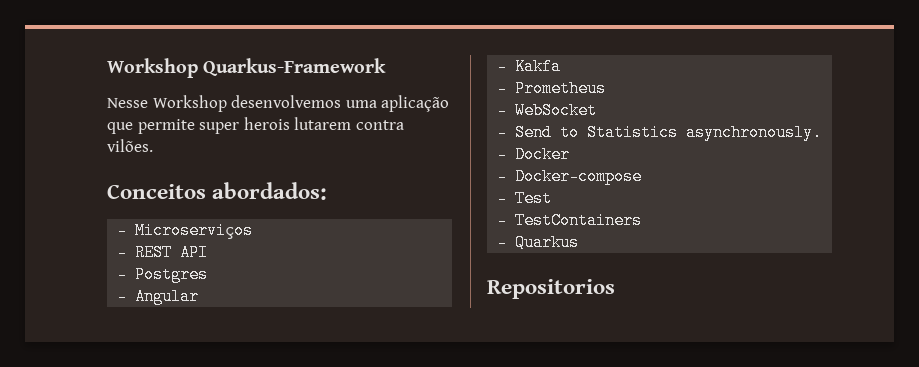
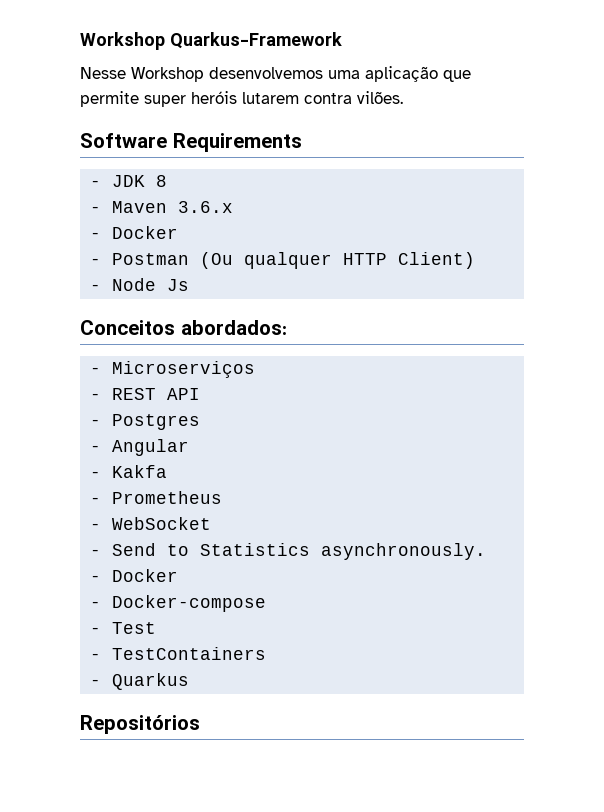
[243,117,290,130] herois -> [191,91,237,104] heróis
(153, 145) none -> [80,133,302,152] [90,175,168,187] [90,201,234,213] [90,226,179,239] [90,252,476,269] [90,278,190,291] // Software Requirements // - JDK 8 // - Maven 3.6.x // - Docker // - Postman (Ou qualquer HTTP Client) // - Node Js
[487,279,615,299] Repositorios -> [80,715,200,734] Repositórios

